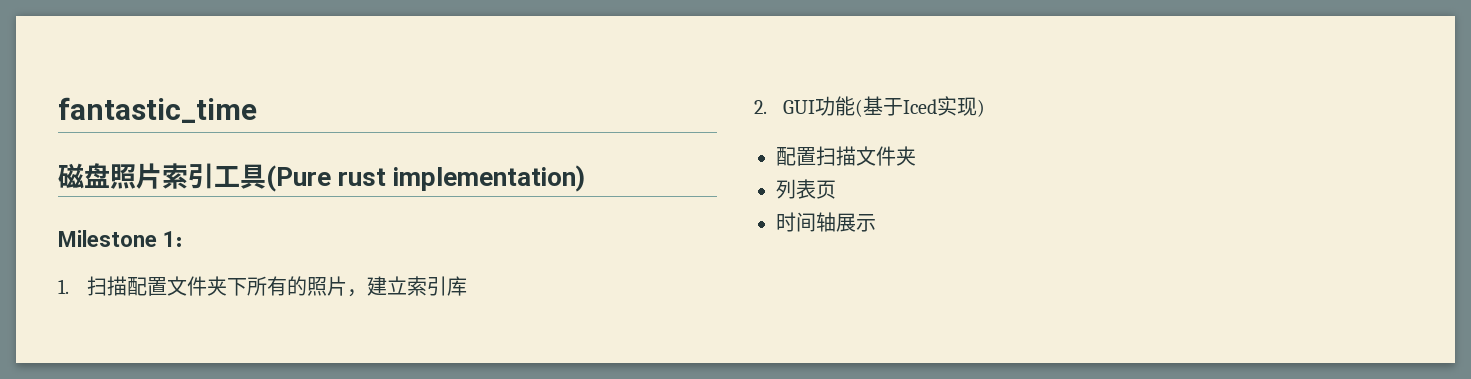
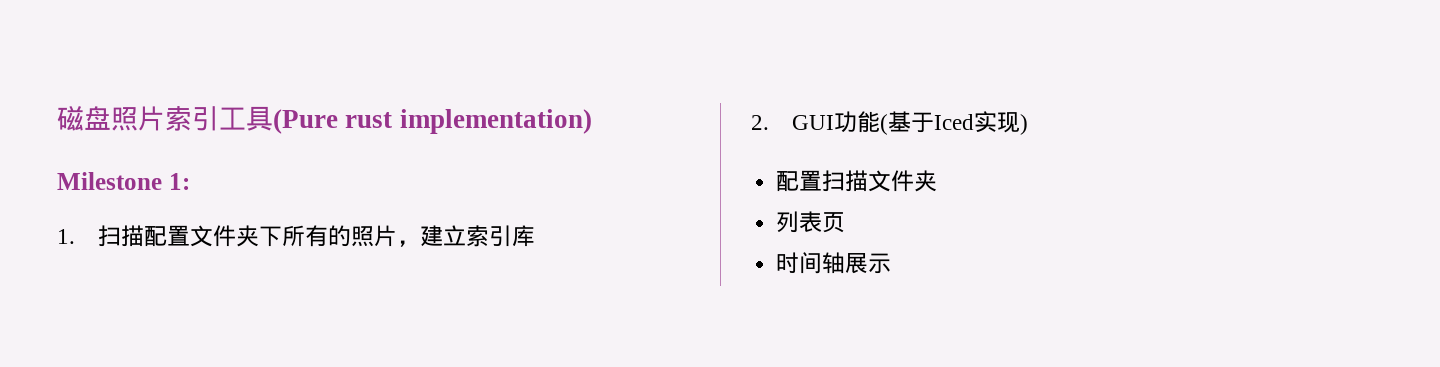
[58,97,257,123] fantastic_time // -> (57, 118) none

